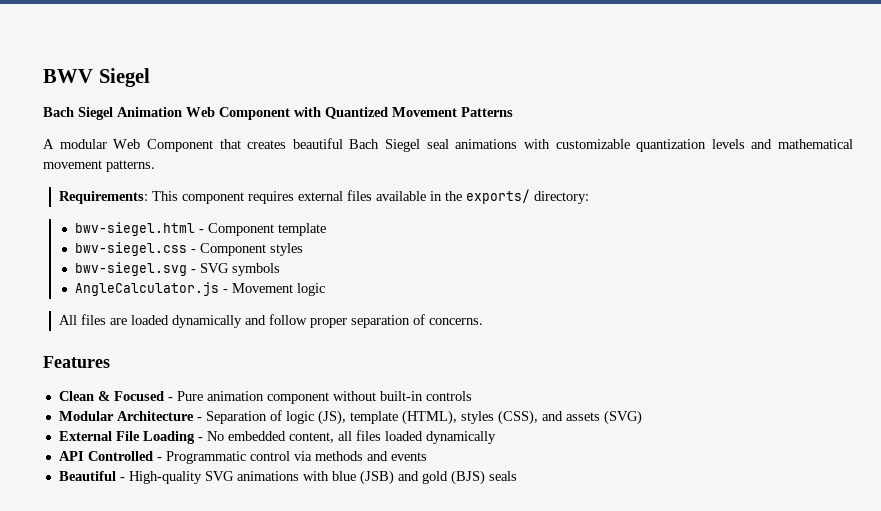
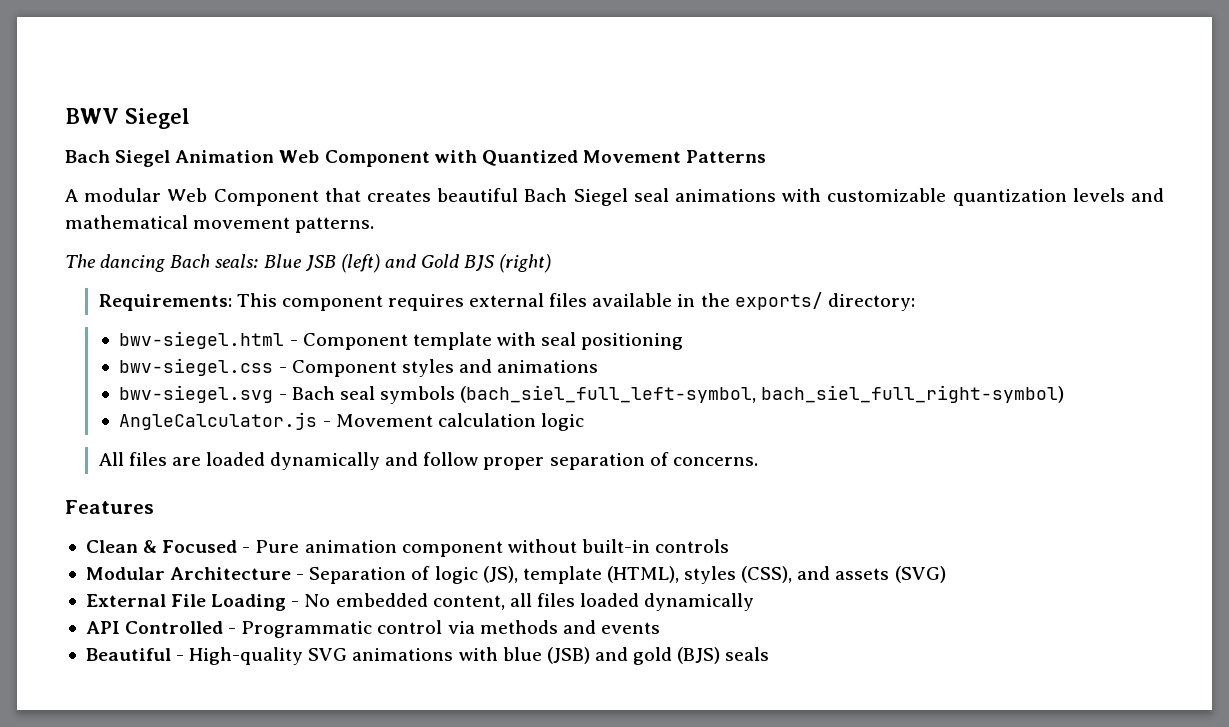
(155, 166) none -> [65,254,552,273] // The dancing Bach seals: Blue JSB (left) and Gold BJS (right)
(327, 229) none -> [496,332,684,350] with seal positioning
(304, 249) none -> [458,359,599,373] and animations
[200,263,230,273] SVG -> [291,386,375,400] Bach seal
(281, 269) none -> [460,385,1065,403] (bach_siel_full_left-symbol, bach_siel_full_right-symbol)
(294, 288) none -> [437,413,536,427] calculation

